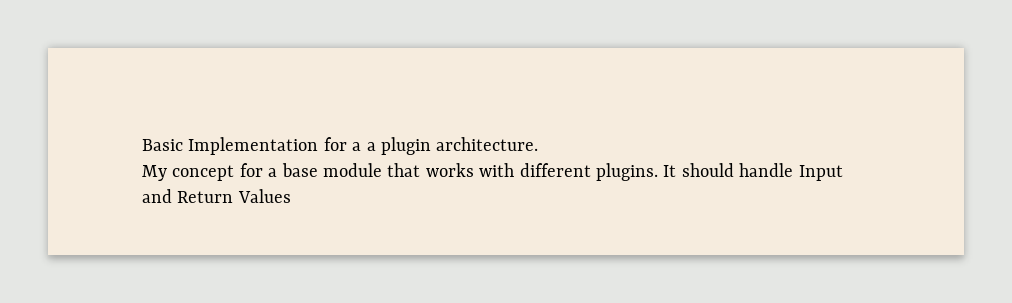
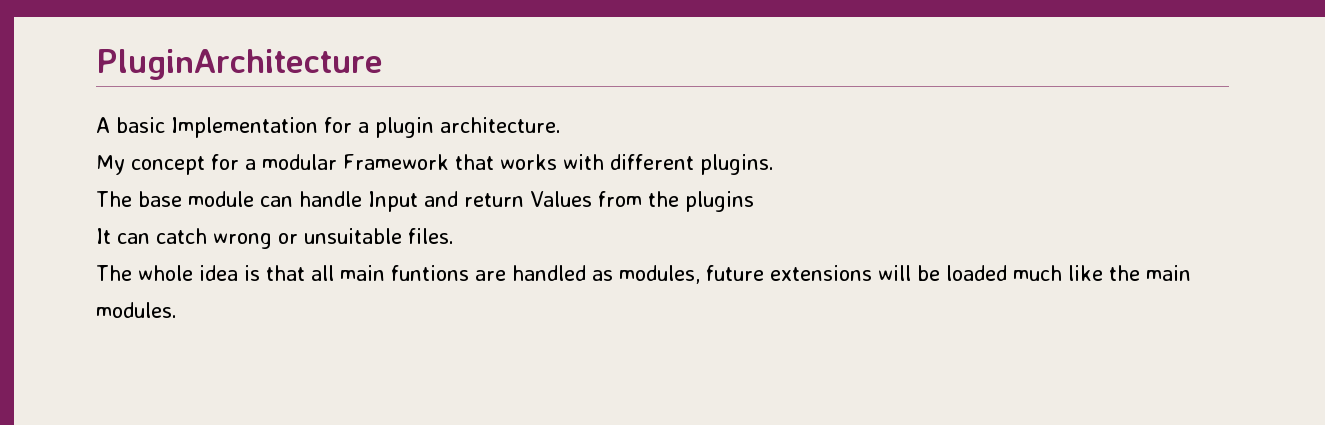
[142,139,183,151] Basic -> [96,49,383,80] [96,117,165,133] PluginArchitecture // A basic
[366,142,376,151] a -> (369, 127) none
[281,163,382,177] base module -> [262,154,449,170] modular Framework
[663,163,843,181] [142,189,291,203] It should handle Input and Return Values -> [96,191,754,212] [96,228,454,249] [96,265,1191,284] [96,302,177,318] // The base module can handle Input and return Values from the plugins // It can catch wrong or unsuitable files. // The whole idea is that all main funtions are handled as modules, future extensions will be loaded much like the main modules.

